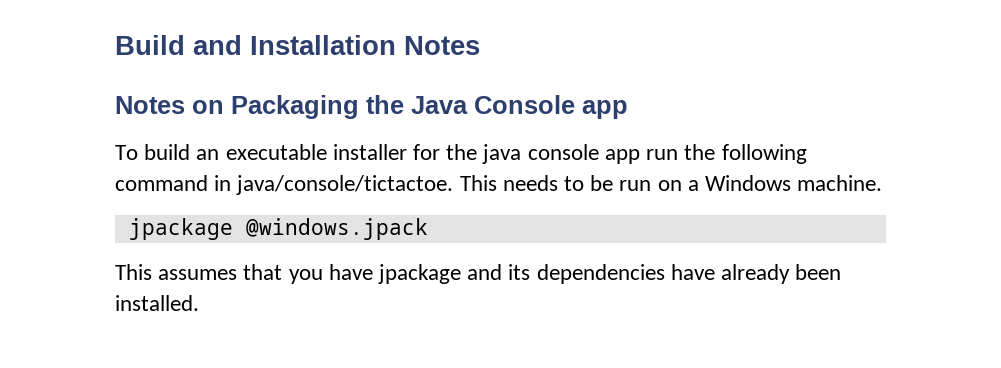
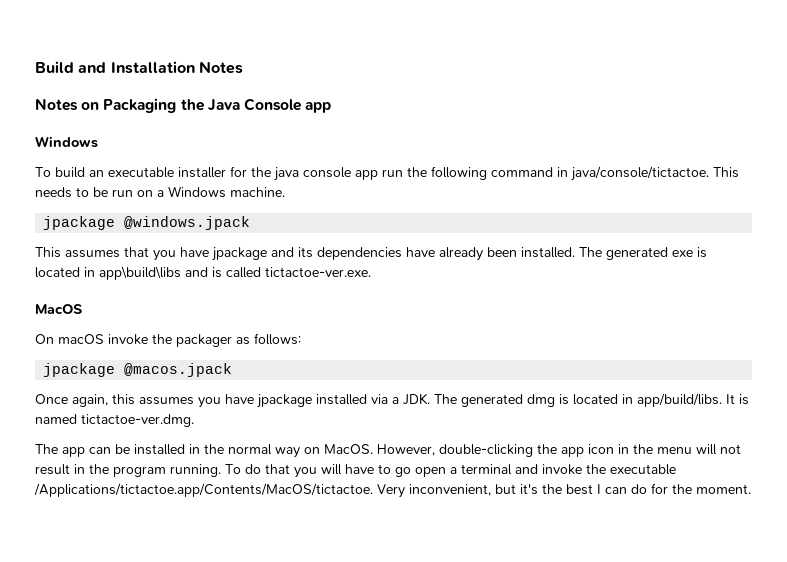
(628, 109) none -> [35,136,98,148] // Windows
(199, 303) none -> [579,247,707,260] [35,266,371,280] [35,304,82,314] [35,333,301,347] [43,363,233,377] [35,393,749,408] [35,414,194,427] [35,444,741,458] [35,464,676,478] [34,483,751,498] The generated exe is located in app\build\libs and is called tictactoe-ver.exe. // MacOS // On macOS invoke the packager as follows: // jpackage @macos.jpack // Once again, this assumes you have jpackage installed via a JDK. The generated dmg is located in app/build/libs. It is named tictactoe-ver.dmg. // The app can be installed in the normal way on MacOS. However, double-clicking the app icon in the menu will not result in the program running. To do that you will have to go open a terminal and invoke the executable /Applications/tictactoe.app/Contents/MacOS/tictactoe. Very inconvenient, but it's the best I can do for the moment.

